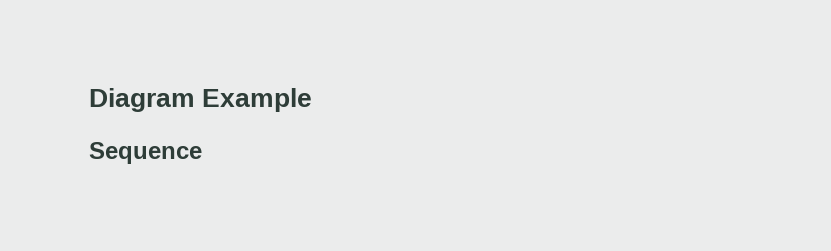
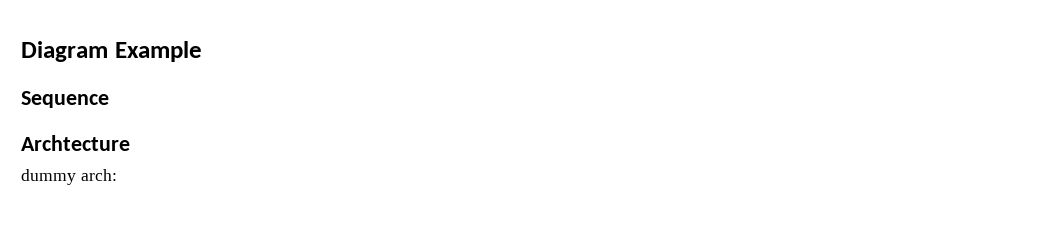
(202, 153) none -> [21,135,130,151] [21,169,117,185] // Archtecture // dummy arch:

